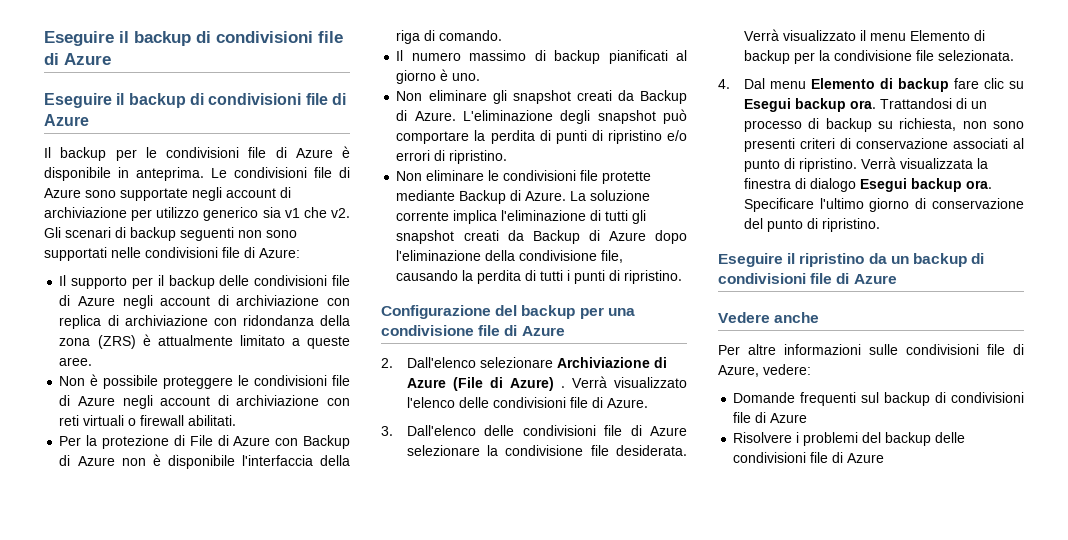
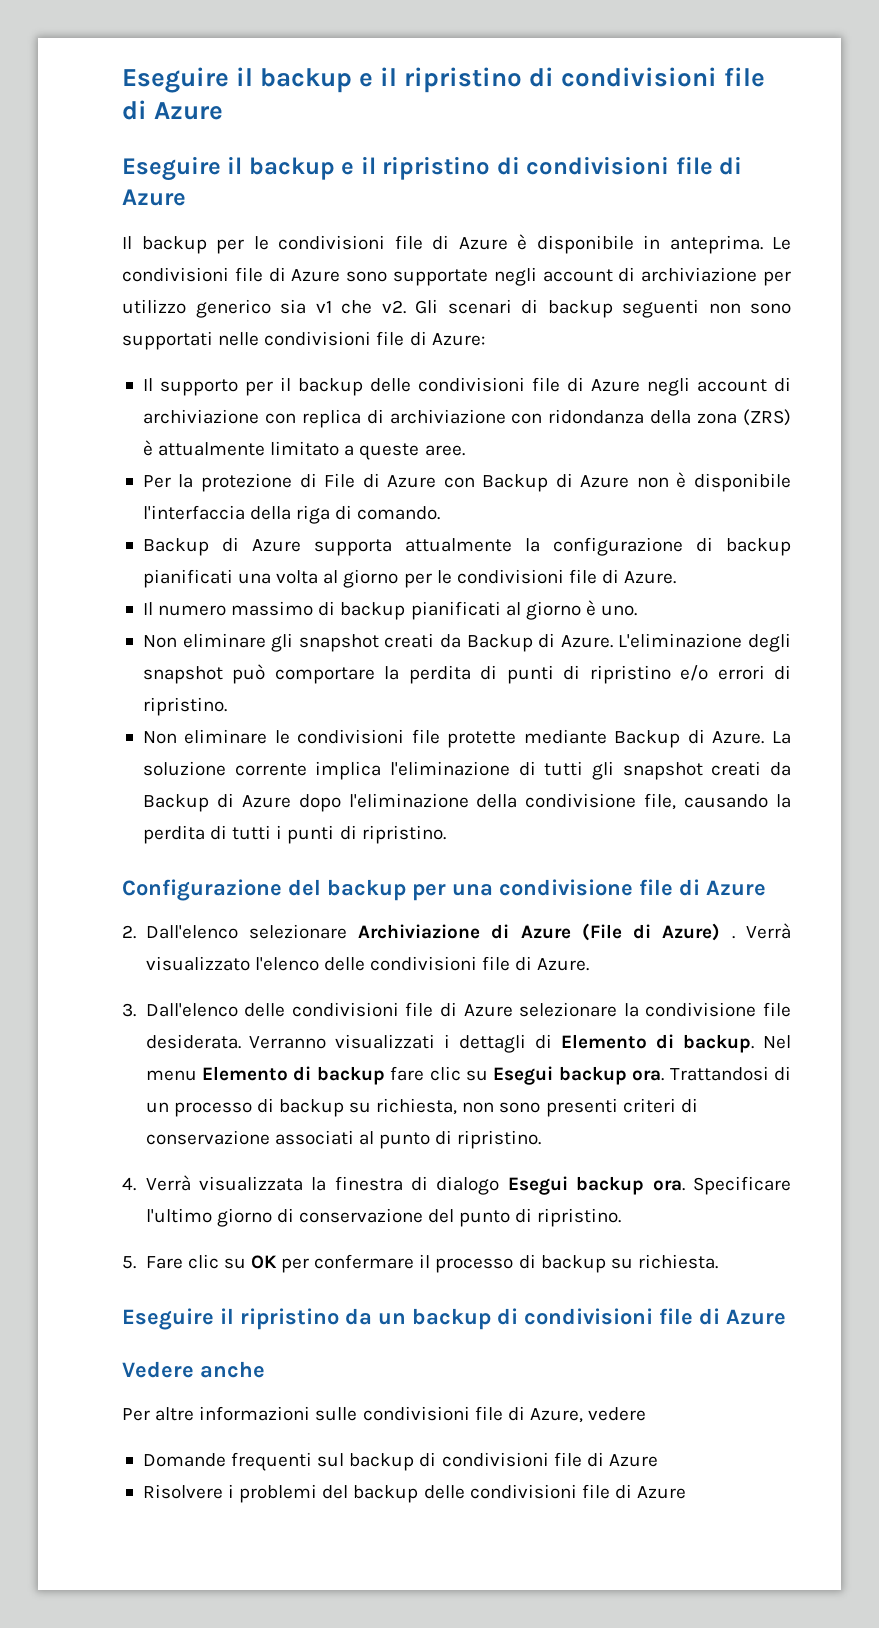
[44,31,191,46] Eseguire il backup -> [122,67,523,93] Eseguire il backup e il ripristino
(186, 100) none -> [341,156,491,180] e il ripristino
[59,374,351,389] [59,395,350,409] [59,415,237,426] // Non è possibile proteggere le condivisioni file di Azure negli account di archiviazione con reti virtuali o firewall abilitati. -> (465, 450) none
(503, 35) none -> [142,537,791,556] [142,569,677,588] // Backup di Azure supporta attualmente la configurazione di backup pianificati una volta al giorno per le condivisioni file di Azure.
[743,29,985,41] [743,50,1014,64] [718,78,765,89] Verrà visualizzato il menu Elemento di backup per la condivisione file selezionata. // 4. Dal -> [249,1034,792,1053] Verranno visualizzati i dettagli di Elemento di backup. Nel
(857, 165) none -> [122,1177,136,1191] // 4.
(880, 225) none -> [122,1254,718,1273] // 5. Fare clic su OK per confermare il processo di backup su richiesta.
[763,364,811,375] vedere: -> [588,1407,647,1421] vedere

